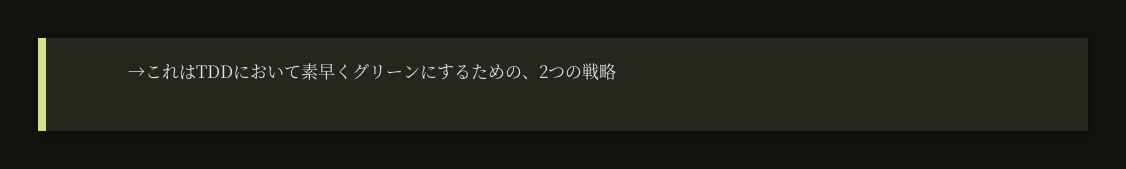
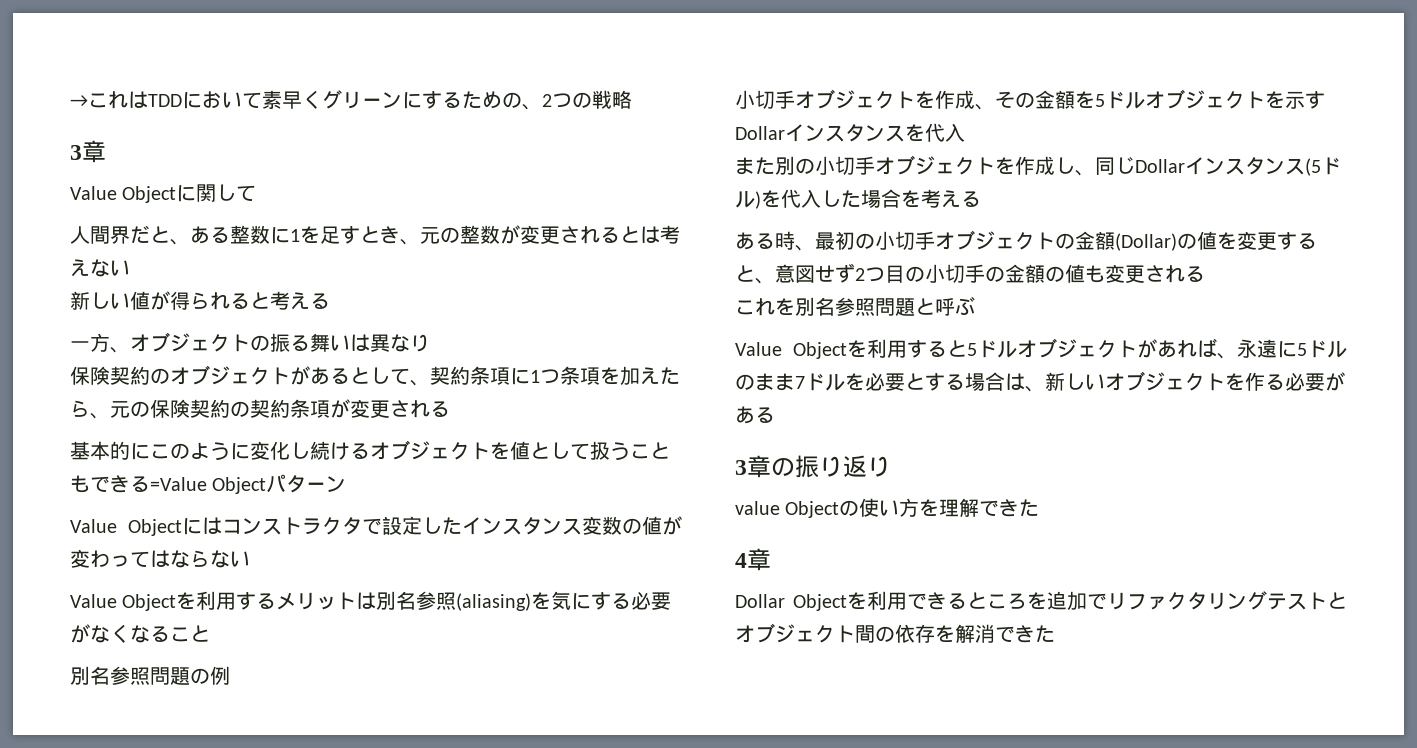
(616, 71) none -> [70,140,106,163] [70,184,257,203] [70,225,680,245] [70,259,130,277] [70,291,330,310] [70,332,430,353] [70,365,680,386] [70,399,450,419] [70,440,670,461] [70,474,347,494] [70,516,682,536] [70,549,250,568] [70,591,672,611] [70,624,210,643] [70,666,230,685] [735,89,1325,110] [735,123,965,142] [735,155,1341,176] [735,189,981,209] [735,230,1317,251] [735,263,1205,284] [735,296,975,316] [735,338,1347,359] [735,371,1345,392] [735,406,775,424] [735,455,891,478] [735,498,1040,518] [735,548,771,571] [735,591,1347,611] [735,623,1055,643] // 3章 // Value Objectに関して // 人間界だと、ある整数に1を足すとき、元の整数が変更されるとは考えない // 新しい値が得られると考える // 一方、オブジェクトの振る舞いは異なり // 保険契約のオブジェクトがあるとして、契約条項に1つ条項を加えたら、元の保険契約の契約条項が変更される // 基本的にこのように変化し続けるオブジェクトを値として扱うこともできる=Value Objectパターン // Value Objectにはコンストラクタで設定したインスタンス変数の値が変わってはならない // Value Objectを利用するメリットは別名参照(aliasing)を気にする必要がなくなること // 別名参照問題の例 // 小切手オブジェクトを作成、その金額を5ドルオブジェクトを示すDollarインスタンスを代入 // また別の小切手オブジェクトを作成し、同じDollarインスタンス(5ドル)を代入した場合を考える // ある時、最初の小切手オブジェクトの金額(Dollar)の値を変更すると、意図せず2つ目の小切手の金額の値も変更される // これを別名参照問題と呼ぶ // Value Objectを利用すると5ドルオブジェクトがあれば、永遠に5ドルのまま7ドルを必要とする場合は、新しいオブジェクトを作る必要がある // 3章の振り返り // value Objectの使い方を理解できた // 4章 // Dollar Objectを利用できるところを追加でリファクタリングテストとオブジェクト間の依存を解消できた

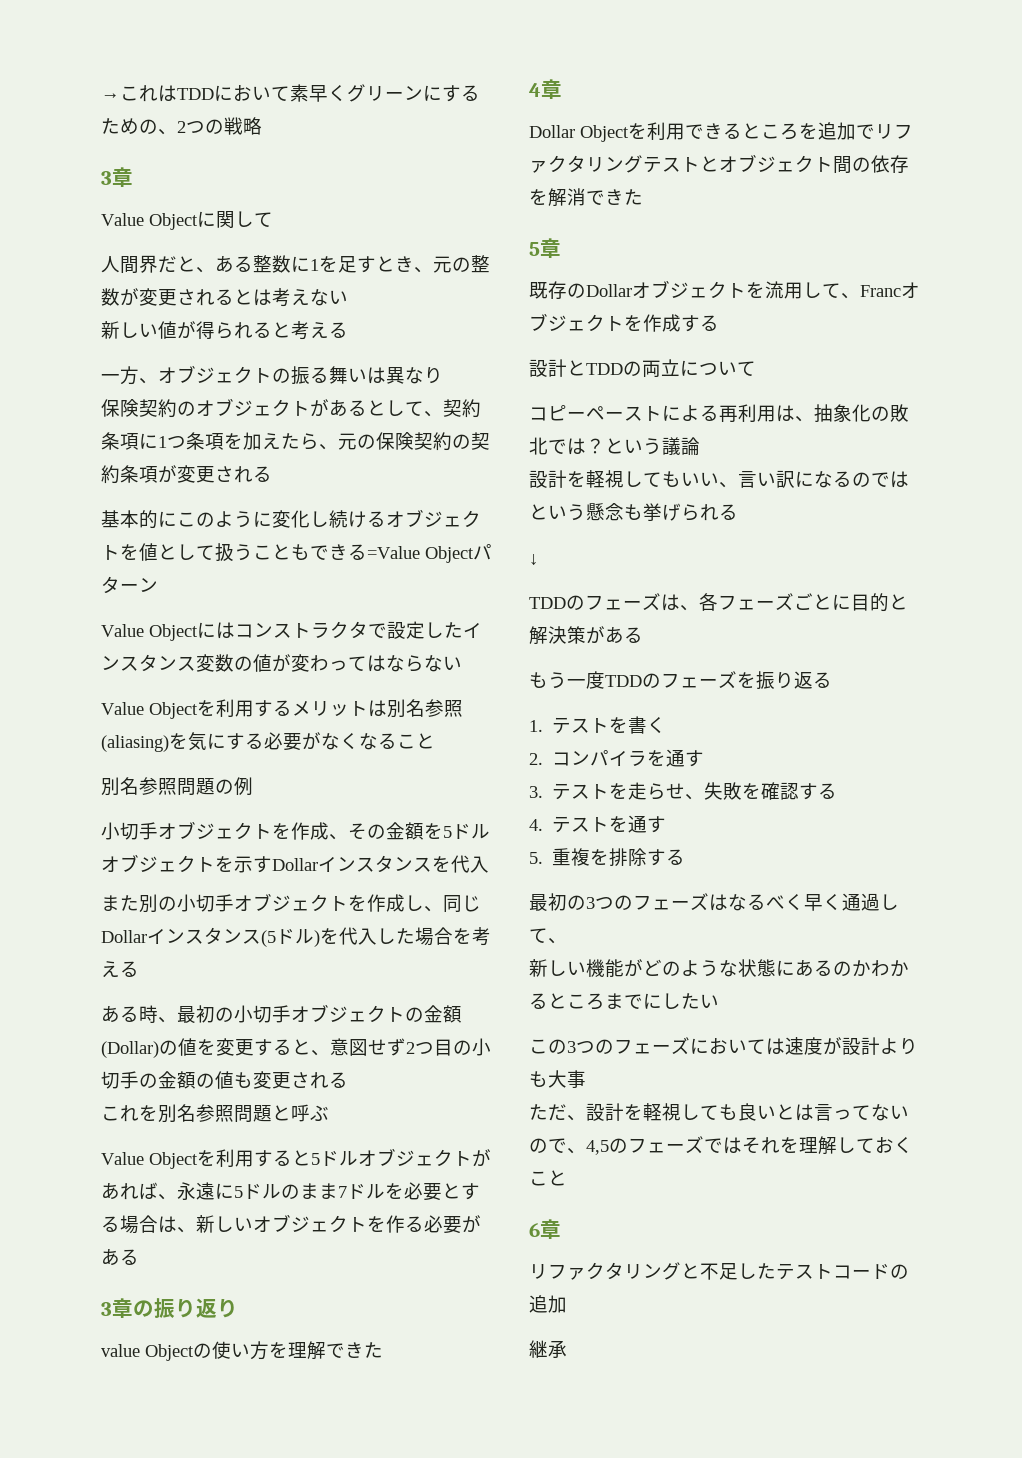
(1055, 634) none -> [529,238,561,258] [529,280,920,299] [529,313,719,332] [529,359,756,378] [529,404,909,423] [529,437,700,455] [529,470,909,488] [529,503,738,521] [529,554,538,565] [529,593,908,612] [529,626,643,645] [529,671,832,690] [529,716,667,734] [529,749,705,767] [529,782,838,800] [529,815,667,833] [529,848,686,867] [529,893,899,911] [529,928,567,944] [529,959,909,978] [529,993,719,1010] [529,1037,918,1055] [529,1070,586,1088] [529,1103,909,1121] [529,1136,913,1155] [529,1170,567,1186] [529,1219,561,1239] [529,1262,909,1280] [529,1295,567,1313] [529,1340,567,1358] // 5章 // 既存のDollarオブジェクトを流用して、Francオブジェクトを作成する // 設計とTDDの両立について // コピーペーストによる再利用は、抽象化の敗北では？という議論 // 設計を軽視してもいい、言い訳になるのではという懸念も挙げられる // ↓ // TDDのフェーズは、各フェーズごとに目的と解決策がある // もう一度TDDのフェーズを振り返る // 1.テストを書く // 2.コンパイラを通す // 3.テストを走らせ、失敗を確認する // 4.テストを通す // 5.重複を排除する // 最初の3つのフェーズはなるべく早く通過して、 // 新しい機能がどのような状態にあるのかわかるところまでにしたい // この3つのフェーズにおいては速度が設計よりも大事 // ただ、設計を軽視しても良いとは言ってないので、4,5のフェーズではそれを理解しておくこと // 6章 // リファクタリングと不足したテストコードの追加 // 継承

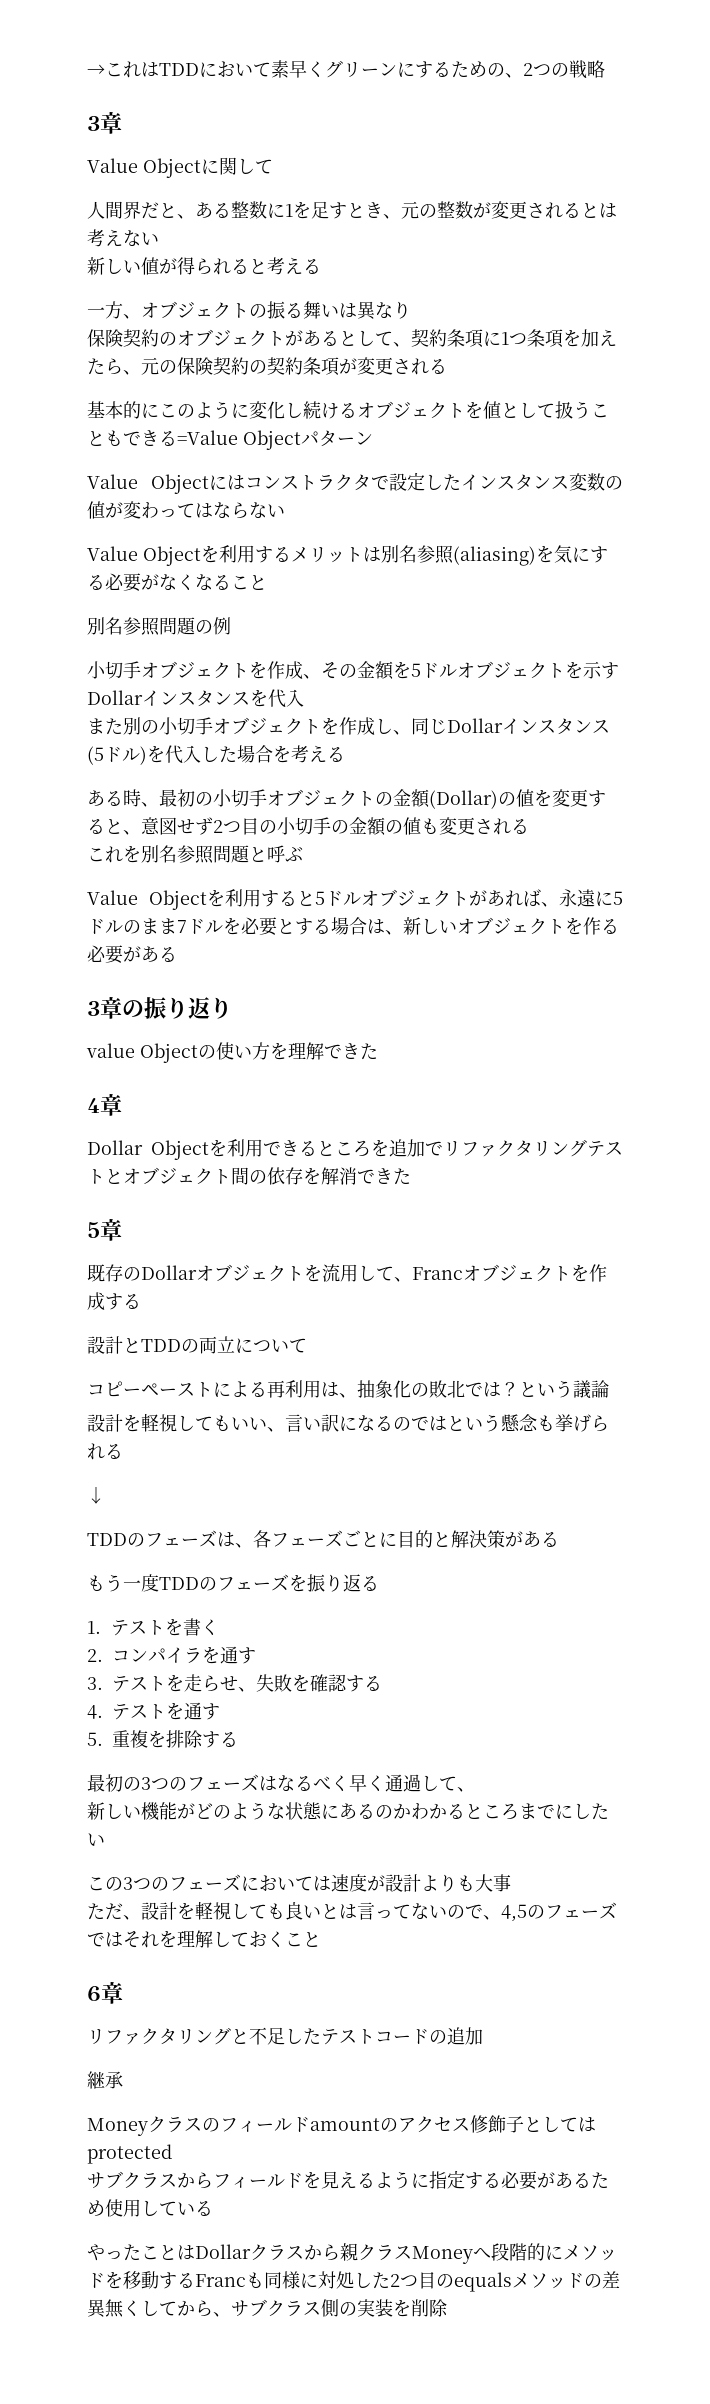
(567, 1349) none -> [87,2115,596,2136] [87,2144,172,2164] [87,2170,609,2190] [87,2199,213,2217] [87,2243,617,2264] [87,2271,620,2292] [87,2299,448,2318] // Moneyクラスのフィールドamountのアクセス修飾子としてはprotected // サブクラスからフィールドを見えるように指定する必要があるため使用している // やったことはDollarクラスから親クラスMoneyへ段階的にメソッドを移動するFrancも同様に対処した2つ目のequalsメソッドの差異無くしてから、サブクラス側の実装を削除

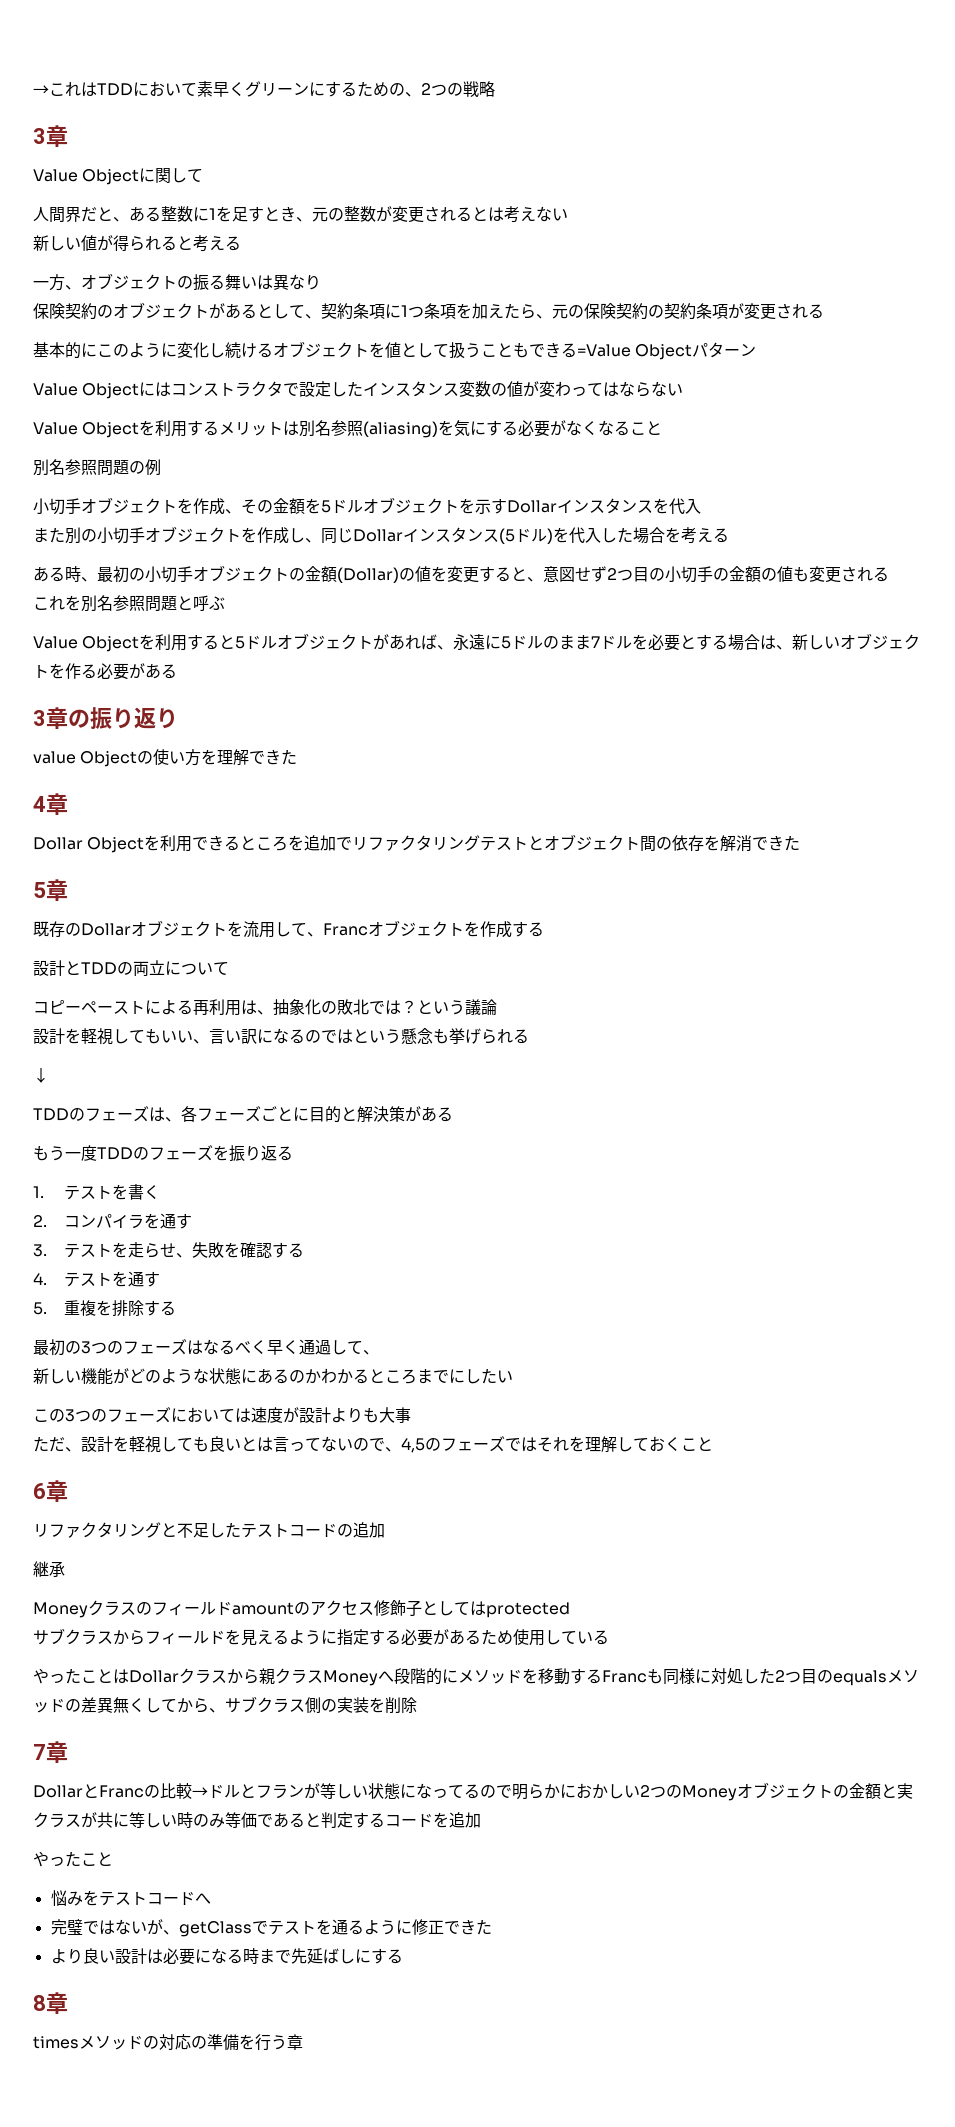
(448, 2308) none -> [33,1741,68,1763] [33,1782,913,1801] [33,1812,481,1828] [33,1851,113,1867] [50,1890,211,1906] [50,1919,492,1937] [50,1948,403,1965] [33,1992,68,2014] [33,2034,303,2051] // 7章 // DollarとFrancの比較→ドルとフランが等しい状態になってるので明らかにおかしい2つのMoneyオブジェクトの金額と実クラスが共に等しい時のみ等価であると判定するコードを追加 // やったこと // 悩みをテストコードへ // 完璧ではないが、getClassでテストを通るように修正できた // より良い設計は必要になる時まで先延ばしにする // 8章 // timesメソッドの対応の準備を行う章

